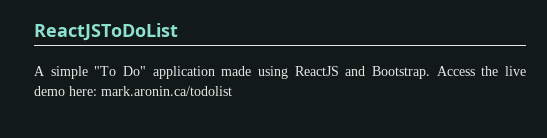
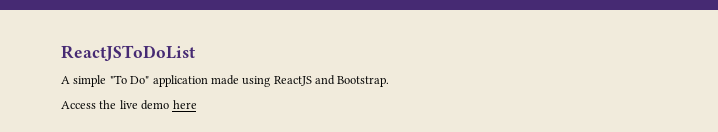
(431, 72) none -> (390, 81) //
[69,86,232,96] here: mark.aronin.ca/todolist -> [172,100,197,109] here

